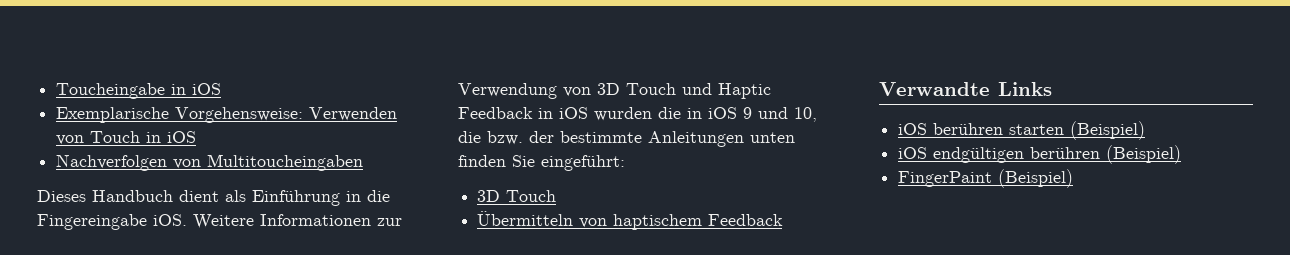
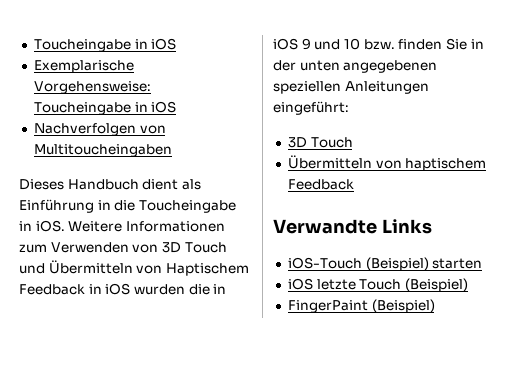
[309,107,398,121] [56,131,141,145] Verwenden von Touch -> [33,102,131,115] Toucheingabe
[37,214,147,230] Fingereingabe -> [138,200,236,213] [19,221,32,231] Toucheingabe in
[377,218,402,226] [458,83,557,99] zur Verwendung -> [19,242,129,253] zum Verwenden
[718,83,771,99] Haptic -> [48,260,249,276] Übermitteln von Haptischem
[794,107,817,122] [458,131,795,147] [458,155,535,167] 10, die bzw. der bestimmte Anleitungen unten finden Sie -> [343,38,484,50] [273,60,438,73] [273,81,429,94] 10 bzw. finden Sie in der unten angegebenen speziellen Anleitungen
[898,123,1004,135] iOS berühren -> [287,257,429,271] iOS-Touch (Beispiel)
[1070,121,1146,140] [898,147,1101,163] (Beispiel) // iOS endgültigen berühren -> [287,278,402,290] // iOS letzte Touch

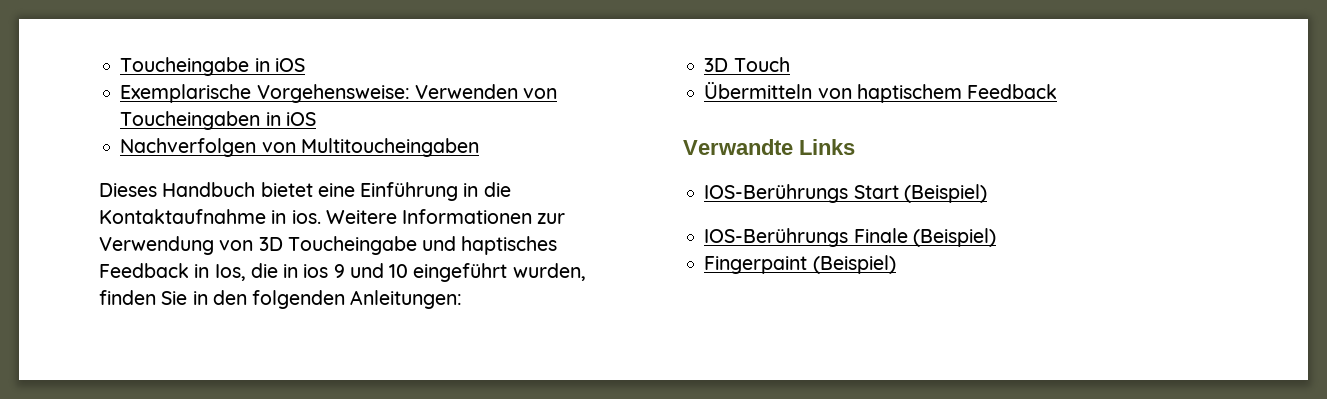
[33,102,131,115] Toucheingabe -> [414,84,558,99] [120,111,261,130] Verwenden von Toucheingaben
[142,179,201,190] dient als -> [260,182,355,197] bietet eine
[138,200,236,213] [19,220,225,232] [19,242,227,253] [19,260,249,276] [19,283,185,295] Toucheingabe in iOS. Weitere Informationen zum Verwenden von 3D Touch und Übermitteln von Haptischem Feedback in iOS wurden -> [99,209,566,224] [99,236,558,255] [99,263,246,281] Kontaktaufnahme in ios. Weitere Informationen zur Verwendung von 3D Toucheingabe und haptisches Feedback in Ios,
[273,38,298,50] iOS -> [303,264,329,278] ios
[363,39,395,50] bzw. -> [413,263,586,282] eingeführt wurden,
[273,60,438,73] [273,81,429,94] [273,101,349,115] der unten angegebenen speziellen Anleitungen eingeführt: -> [212,290,463,309] den folgenden Anleitungen:
[287,257,483,271] [287,278,468,292] [287,299,435,313] iOS-Touch (Beispiel) starten // iOS letzte Touch (Beispiel) // FingerPaint (Beispiel) -> [704,184,987,203] [704,228,996,247] [704,255,896,274] IOS-Berührungs Start (Beispiel) // IOS-Berührungs Finale (Beispiel) // Fingerpaint (Beispiel)

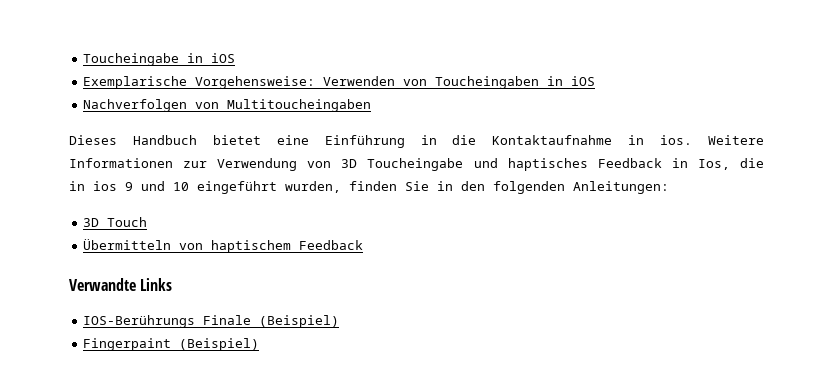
[704,184,987,203] // IOS-Berührungs Start (Beispiel) -> (173, 284) none

